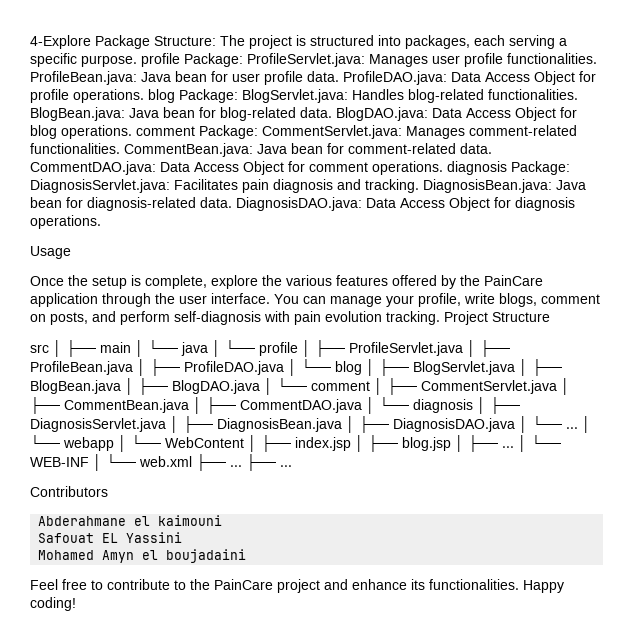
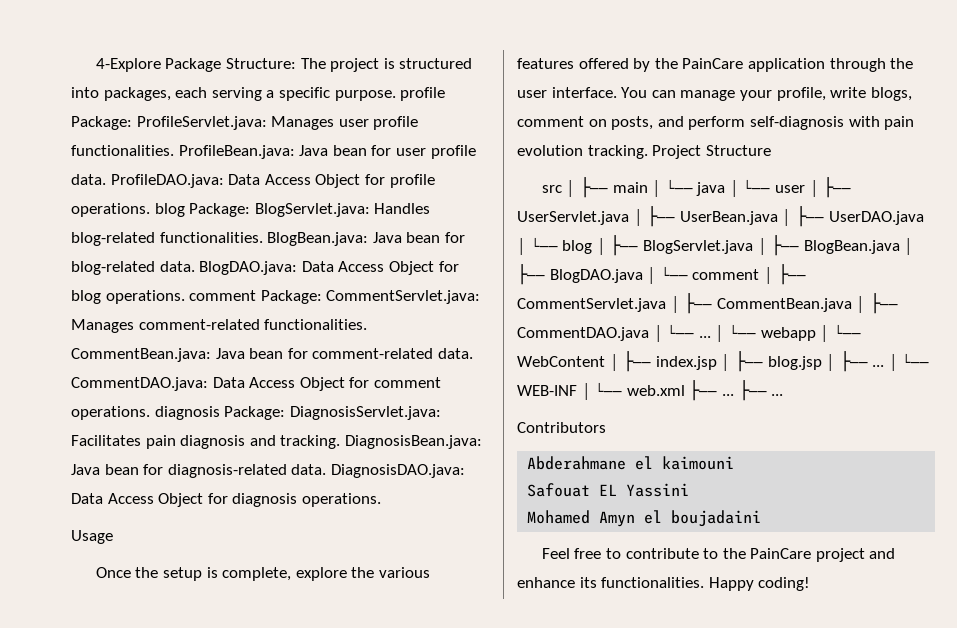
[259,340,510,357] [30,359,284,376] profile │ ├── ProfileServlet.java │ ├── ProfileBean.java │ ├── ProfileDAO.java -> [775,177,852,198] [517,206,924,227] user │ ├── UserServlet.java │ ├── UserBean.java │ ├── UserDAO.java
[413,397,520,414] [30,416,562,433] diagnosis │ ├── DiagnosisServlet.java │ ├── DiagnosisBean.java │ ├── DiagnosisDAO.java │ └── -> (695, 331) none

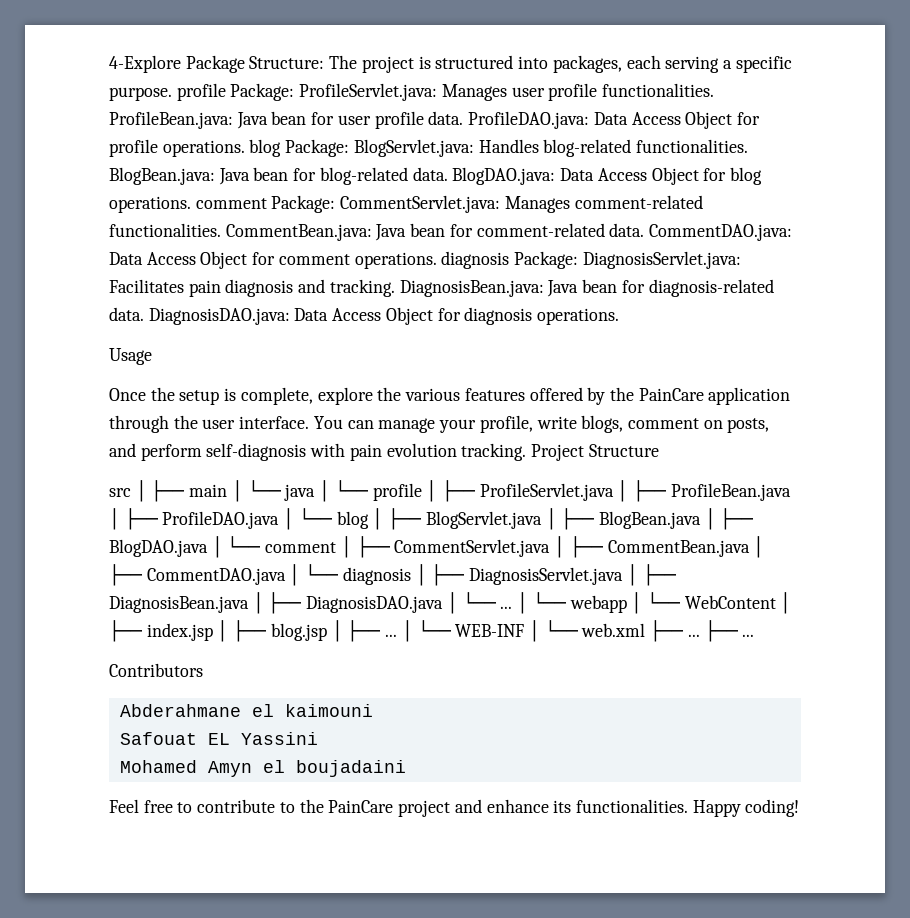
[775,177,852,198] [517,206,924,227] user │ ├── UserServlet.java │ ├── UserBean.java │ ├── UserDAO.java -> [372,480,791,502] [109,508,280,530] profile │ ├── ProfileServlet.java │ ├── ProfileBean.java │ ├── ProfileDAO.java
(695, 331) none -> [342,564,677,586] [109,592,497,614] diagnosis │ ├── DiagnosisServlet.java │ ├── DiagnosisBean.java │ ├── DiagnosisDAO.java │ └──

